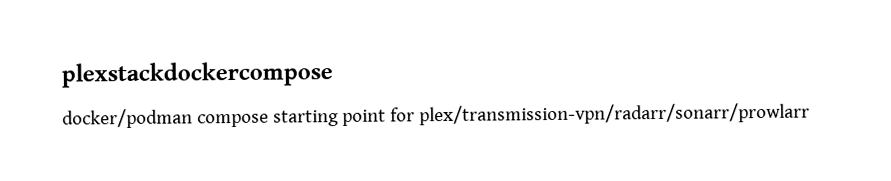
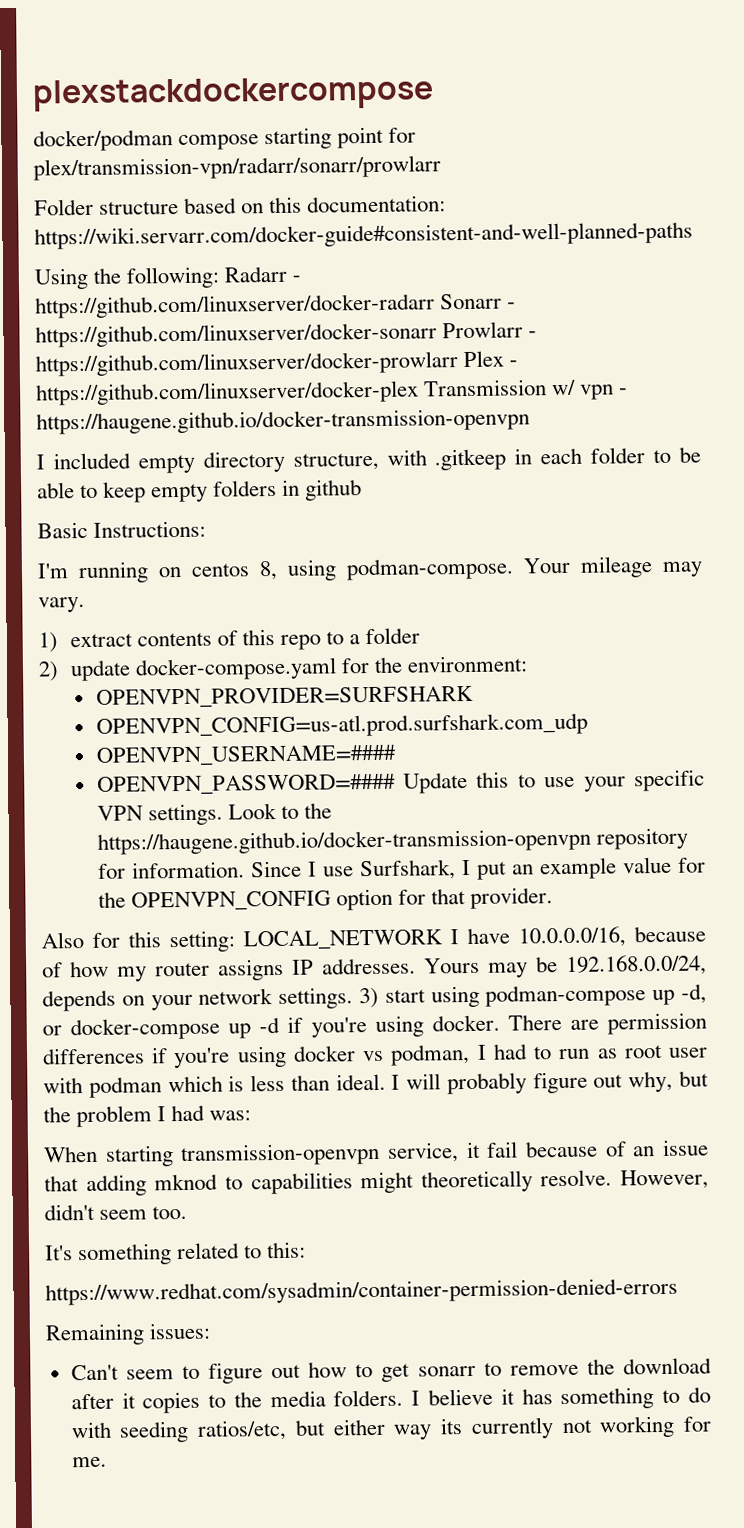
(810, 114) none -> [34,195,447,216] [34,221,693,250] [34,265,302,290] [35,293,517,319] [35,321,538,348] [35,350,519,377] [36,379,629,406] [36,408,530,435] [36,446,701,474] [37,479,363,503] [37,520,207,539] [37,556,703,584] [38,597,85,613] [38,627,421,653] [38,655,529,682] [95,685,474,708] [95,712,588,739] [95,744,396,766] [96,769,705,795] [96,802,332,826] [96,827,688,855] [97,856,707,881] [97,887,553,911] [41,925,706,953] [42,954,707,982] [42,983,707,1012] [42,1012,708,1041] [42,1043,709,1069] [43,1070,709,1098] [43,1104,252,1128] [43,1139,709,1167] [44,1169,709,1197] [44,1203,188,1221] [45,1241,307,1266] [45,1277,678,1306] [45,1322,212,1346] [70,1357,712,1384] [70,1386,712,1414] [70,1415,713,1443] [71,1456,107,1468] // Folder structure based on this documentation: https://wiki.servarr.com/docker-guide#consistent-and-well-planned-paths // Using the following: Radarr - https://github.com/linuxserver/docker-radarr Sonarr - https://github.com/linuxserver/docker-sonarr Prowlarr - https://github.com/linuxserver/docker-prowlarr Plex - https://github.com/linuxserver/docker-plex Transmission w/ vpn - https://haugene.github.io/docker-transmission-openvpn // I included empty directory structure, with .gitkeep in each folder to be able to keep empty folders in github // Basic Instructions: // I'm running on centos 8, using podman-compose. Your mileage may vary. // 1) extract contents of this repo to a folder // 2) update docker-compose.yaml for the environment: // OPENVPN_PROVIDER=SURFSHARK // OPENVPN_CONFIG=us-atl.prod.surfshark.com_udp // OPENVPN_USERNAME=#### // OPENVPN_PASSWORD=#### Update this to use your specific VPN settings. Look to the https://haugene.github.io/docker-transmission-openvpn repository for information. Since I use Surfshark, I put an example value for the OPENVPN_CONFIG option for that provider. // Also for this setting: LOCAL_NETWORK I have 10.0.0.0/16, because of how my router assigns IP addresses. Yours may be 192.168.0.0/24, depends on your network settings. 3) start using podman-compose up -d, or docker-compose up -d if you're using docker. There are permission differences if you're using docker vs podman, I had to run as root user with podman which is less than ideal. I will probably figure out why, but the problem I had was: // When starting transmission-openvpn service, it fail because of an issue that adding mknod to capabilities might theoretically resolve. However, didn't seem too. // It's something related to this: // https://www.redhat.com/sysadmin/container-permission-denied-errors // Remaining issues: // Can't seem to figure out how to get sonarr to remove the download after it copies to the media folders. I believe it has something to do with seeding ratios/etc, but either way its currently not working for me.

